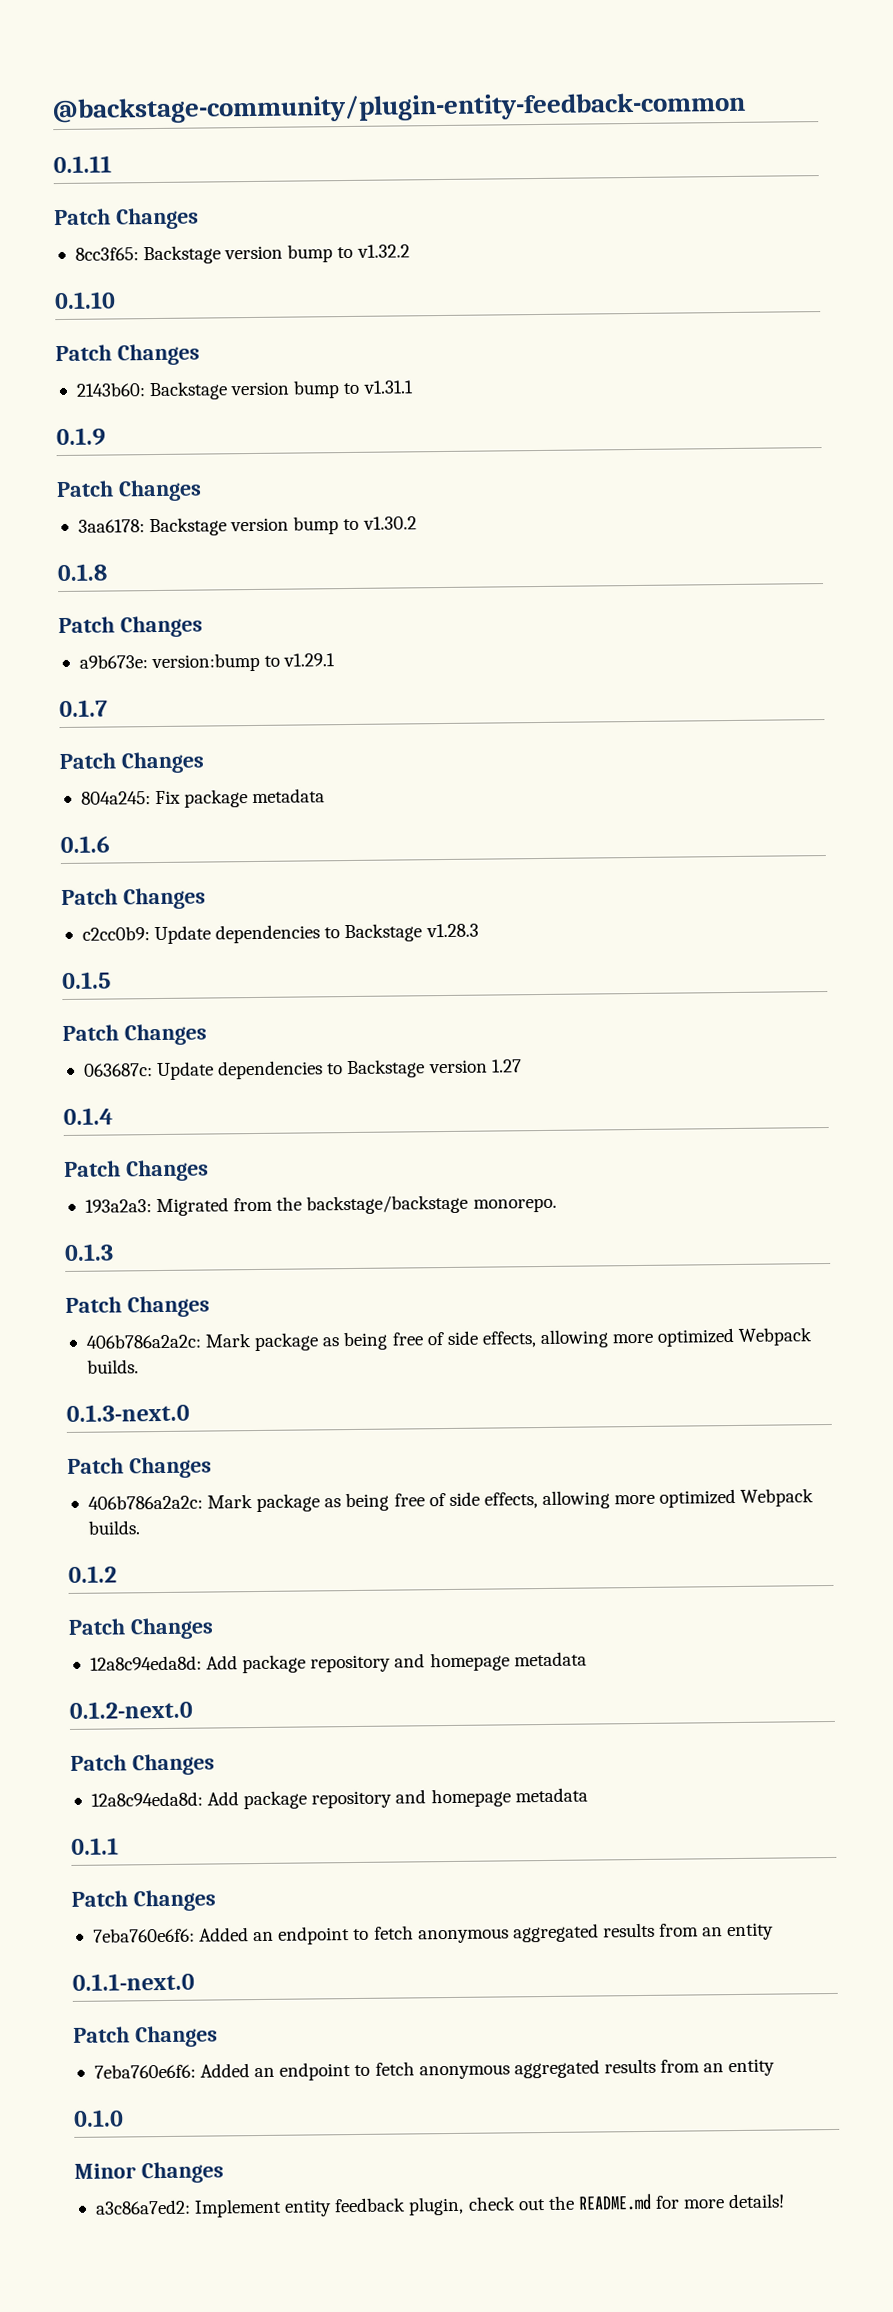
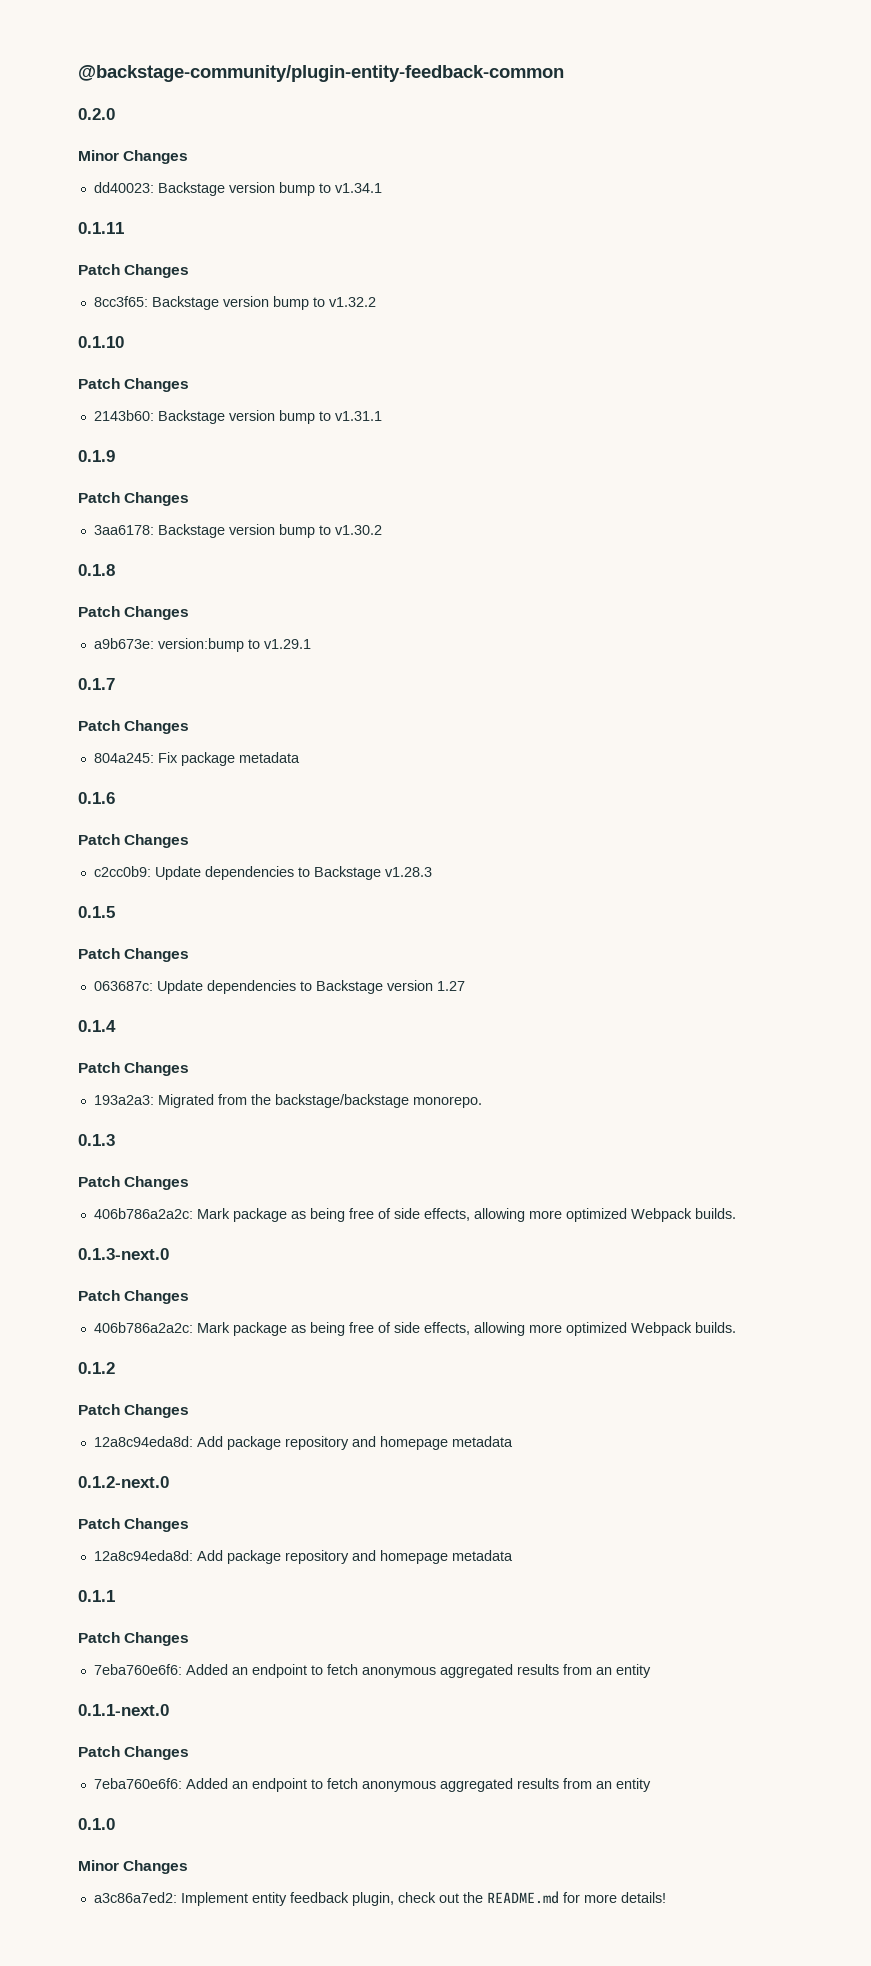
(746, 108) none -> [78,108,115,120] [78,150,189,164] [93,182,382,196] // 0.2.0 // Minor Changes // dd40023: Backstage version bump to v1.34.1

